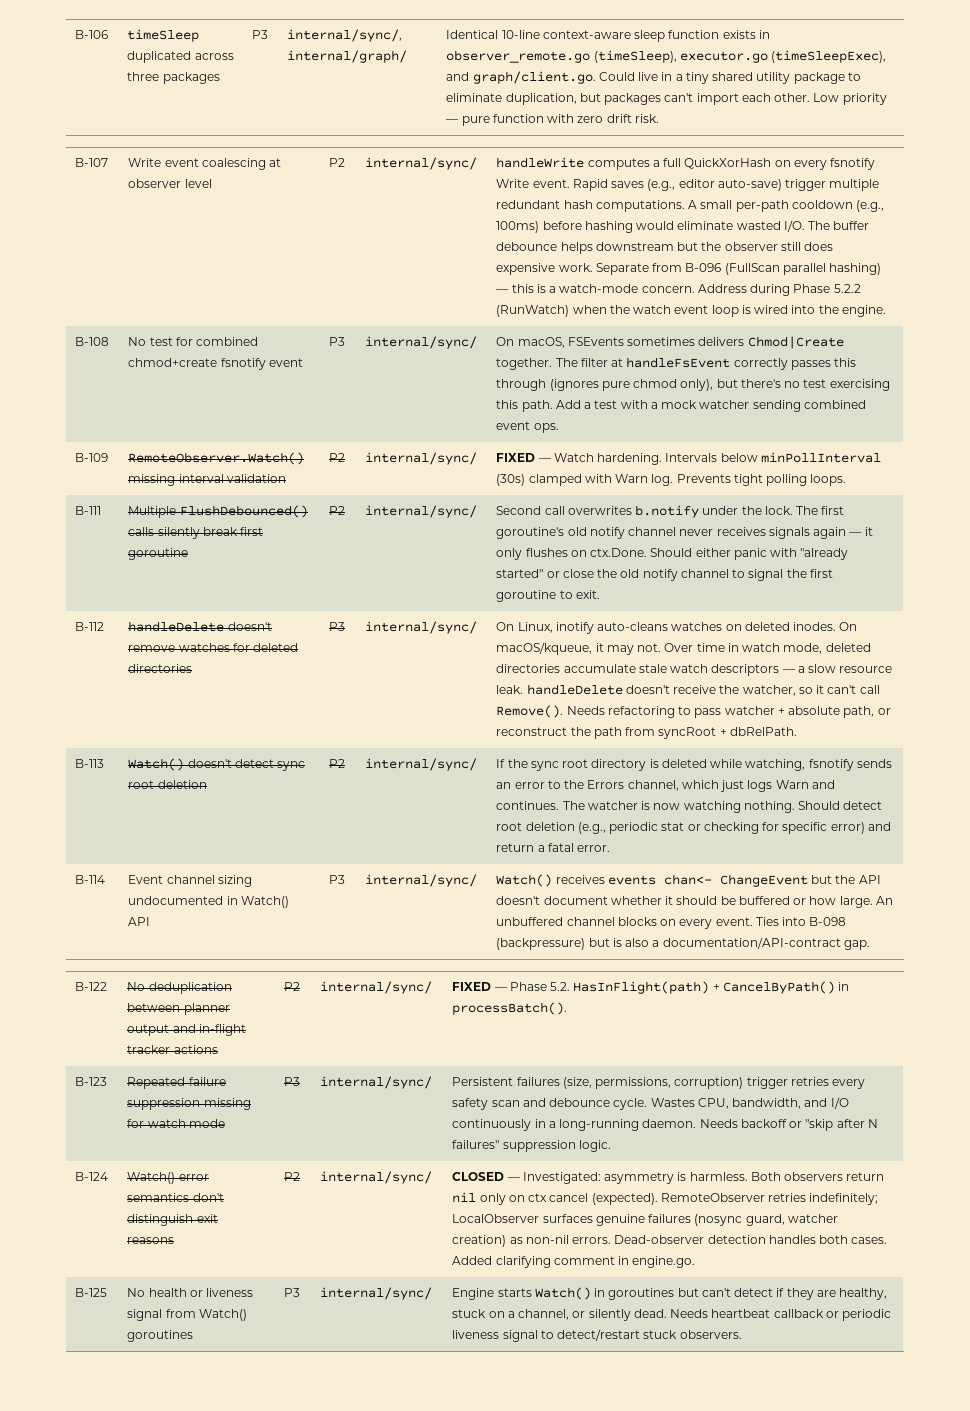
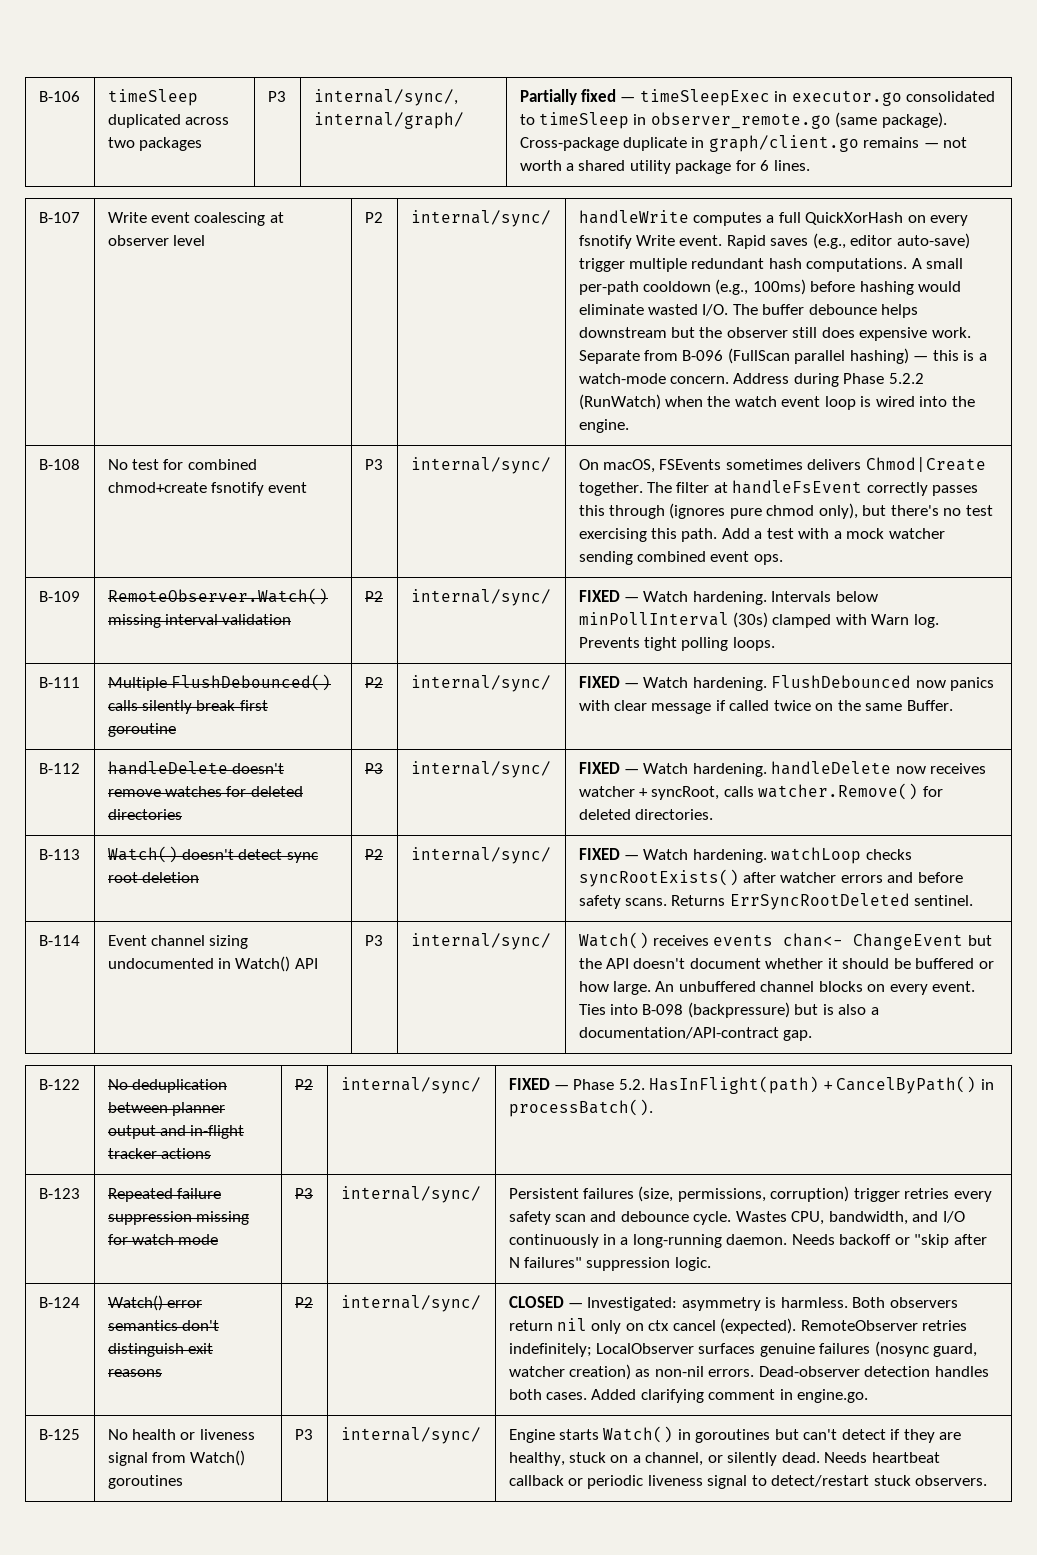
[127,72,160,81] three -> [107,137,135,148] two
[446,30,770,42] [446,50,887,63] [446,71,861,84] [446,93,887,105] [446,114,659,126] Identical 10-line context-aware sleep function exists in observer_remote.go (timeSleep), executor.go (timeSleepExec), and graph/client.go. Could live in a tiny shared utility package to eliminate duplication, but packages can't import each other. Low priority — pure function with zero drift risk. -> [519,89,996,106] [519,112,947,129] [519,135,968,152] [519,160,810,174] Partially fixed — timeSleepExec in executor.go consolidated to timeSleep in observer_remote.go (same package). Cross-package duplicate in graph/client.go remains — not worth a shared utility package for 6 lines.
[496,505,845,518] [496,527,873,539] [496,548,849,560] [496,569,833,581] [496,590,600,602] Second call overwrites b.notify under the lock. The first goroutine's old notify channel never receives signals again — it only flushes on ctx.Done. Should either panic with "already started" or close the old notify channel to signal the first goroutine to exit. -> [578,675,995,691] [578,700,953,714] FIXED — Watch hardening. FlushDebounced now panics with clear message if called twice on the same Buffer.
[496,622,858,634] [496,642,871,655] [496,664,893,676] [496,684,880,696] [496,705,891,718] [496,727,797,739] On Linux, inotify auto-cleans watches on deleted inodes. On macOS/kqueue, it may not. Over time in watch mode, deleted directories accumulate stale watch descriptors — a slow resource leak. handleDelete doesn't receive the watcher, so it can't call Remove(). Needs refactoring to pass watcher + absolute path, or reconstruct the path from syncRoot + dbRelPath. -> [578,761,987,777] [578,783,943,800] [578,809,714,820] FIXED — Watch hardening. handleDelete now receives watcher + syncRoot, calls watcher.Remove() for deleted directories.
[496,759,892,771] [496,780,835,792] [496,801,883,813] [496,822,891,834] [496,843,611,852] If the sync root directory is deleted while watching, fsnotify sends an error to the Errors channel, which just logs Warn and continues. The watcher is now watching nothing. Should detect root deletion (e.g., periodic stat or checking for specific error) and return a fatal error. -> [578,847,912,864] [578,869,963,887] [578,893,974,910] FIXED — Watch hardening. watchLoop checks syncRootExists() after watcher errors and before safety scans. Returns ErrSyncRootDeleted sentinel.

